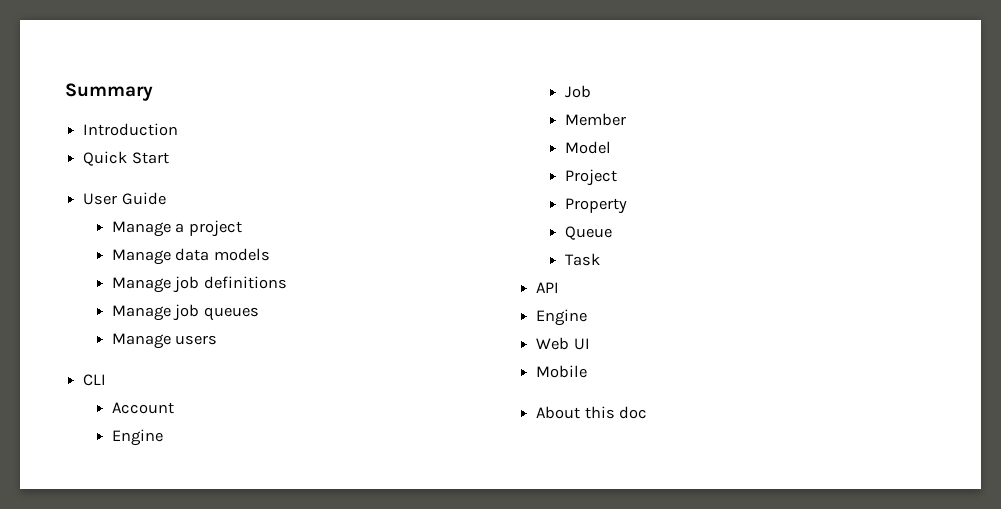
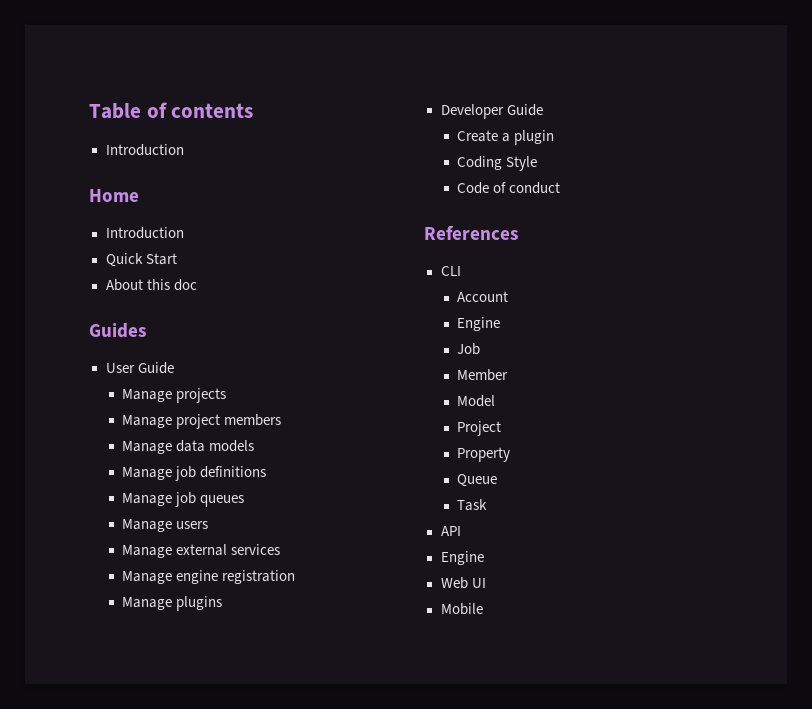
[65,83,153,101] Summary -> [89,102,254,119] [105,144,184,156] [89,189,139,202] Table of contents // Introduction // Home
(169, 158) none -> [105,279,197,291] [89,323,146,338] // About this doc // Guides
[175,223,185,233] a -> [176,388,227,403] [122,415,173,428] projects // Manage
(242, 228) none -> [224,414,282,426] members
(218, 340) none -> [122,544,281,558] [122,570,296,584] [122,596,223,611] [440,104,543,119] [457,130,555,145] [457,156,538,171] [457,182,561,194] [424,225,518,240] // Manage external services // Manage engine registration // Manage plugins // Developer Guide // Create a plugin // Coding Style // Code of conduct // References
[536,406,648,419] // About this doc -> (483, 609) none

